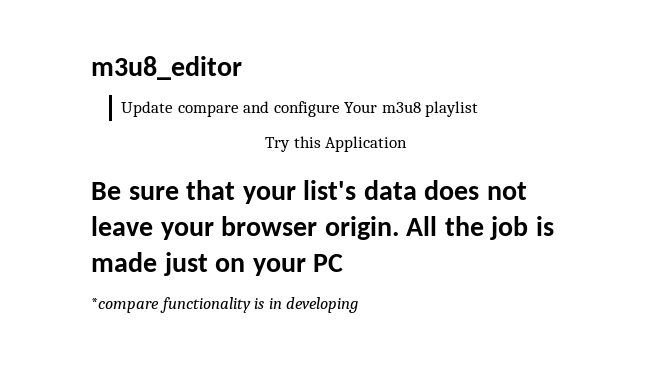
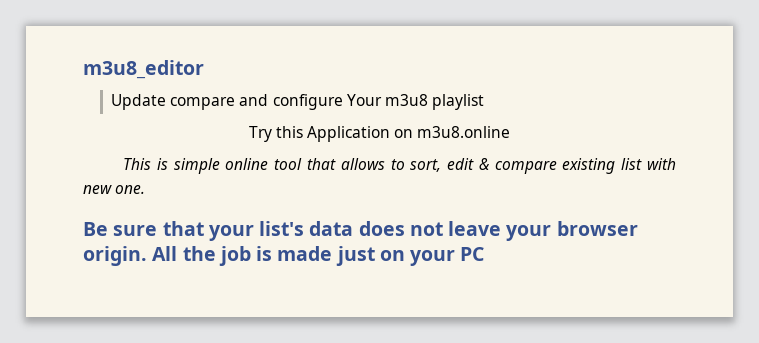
(408, 144) none -> [394,126,511,138] [123,158,676,174] [83,185,146,194] on m3u8.online // This is simple online tool that allows to sort, edit & compare existing list with new one.
[91,297,359,313] // *compare functionality is in developing -> (485, 254) none

